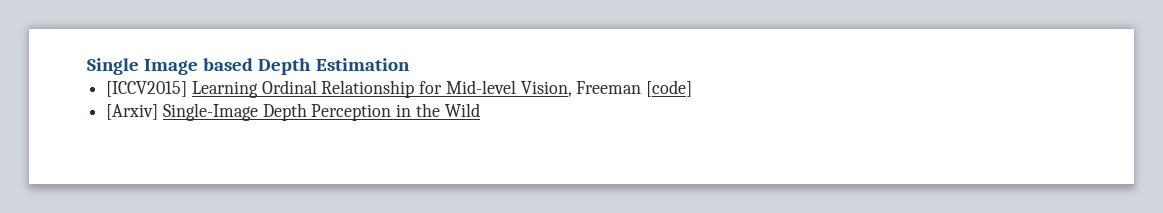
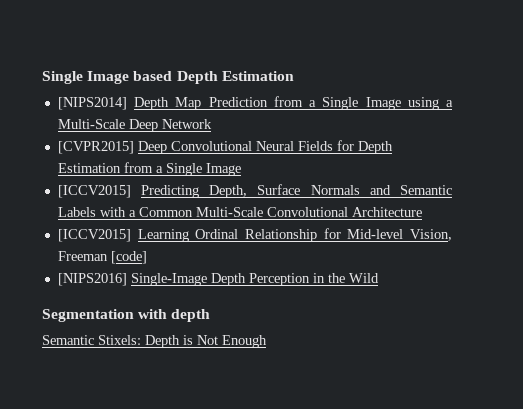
(410, 64) none -> [57,96,453,110] [57,119,212,132] [57,140,393,154] [57,162,241,176] [57,184,453,198] [57,207,422,217] // [NIPS2014] Depth Map Prediction from a Single Image using a Multi-Scale Deep Network // [CVPR2015] Deep Convolutional Neural Fields for Depth Estimation from a Single Image // [ICCV2015] Predicting Depth, Surface Normals and Semantic Labels with a Common Multi-Scale Convolutional Architecture
[106,104,159,120] [Arxiv] -> [57,273,127,286] [NIPS2016]
(480, 110) none -> [42,309,211,322] [42,335,267,348] // Segmentation with depth // Semantic Stixels: Depth is Not Enough

